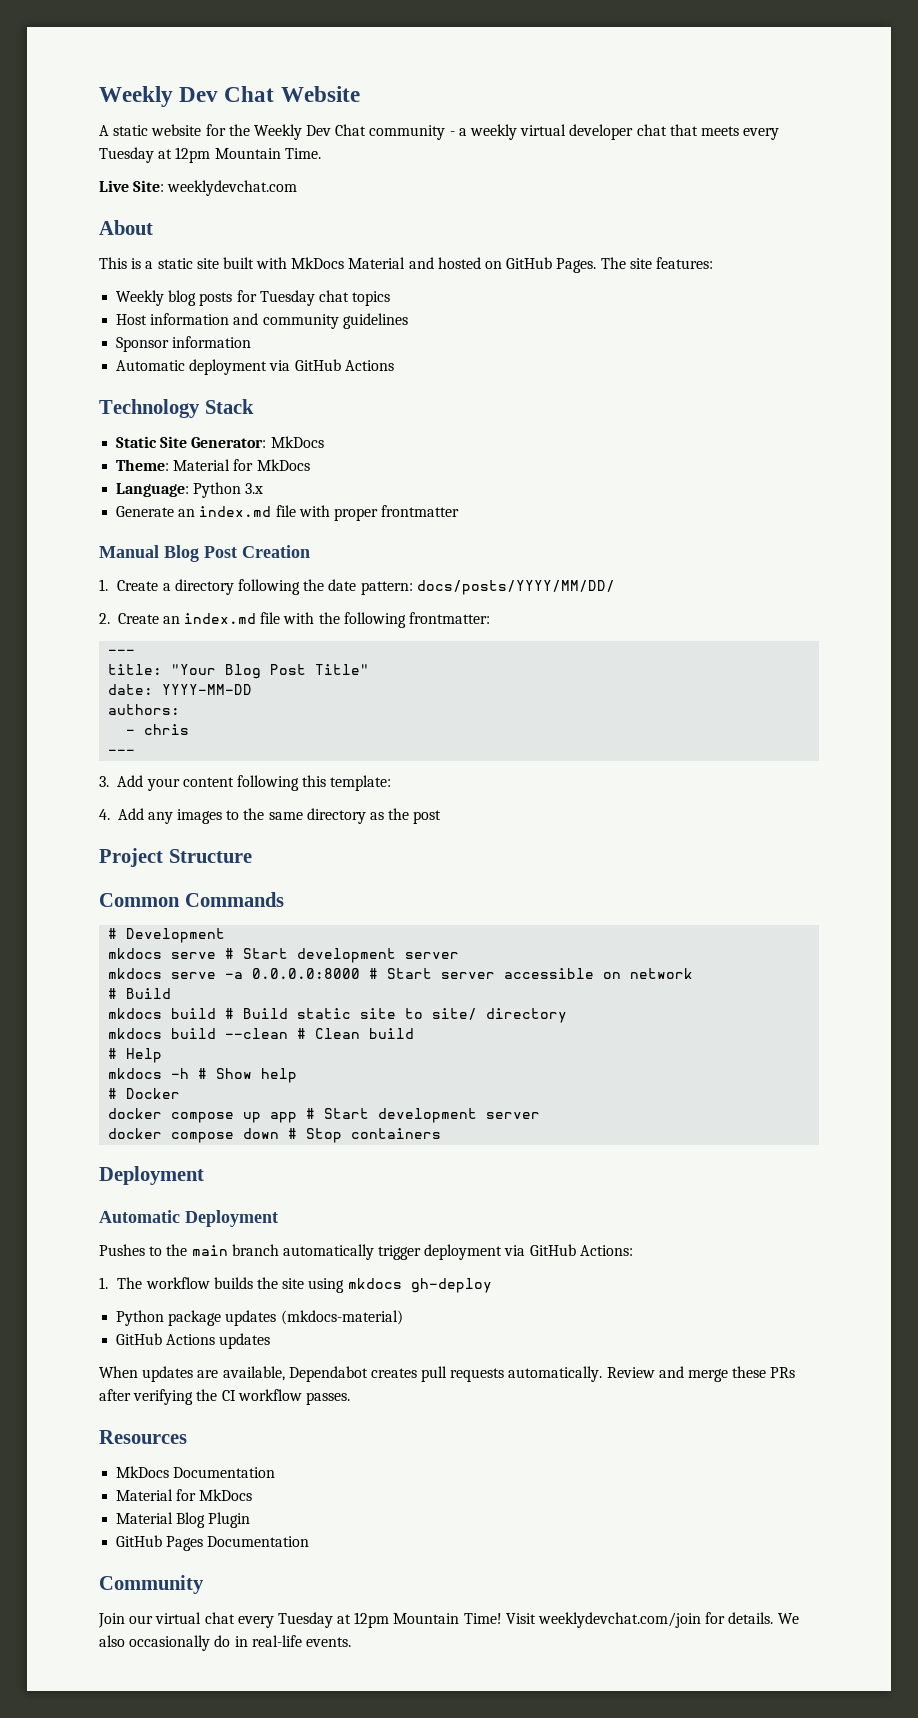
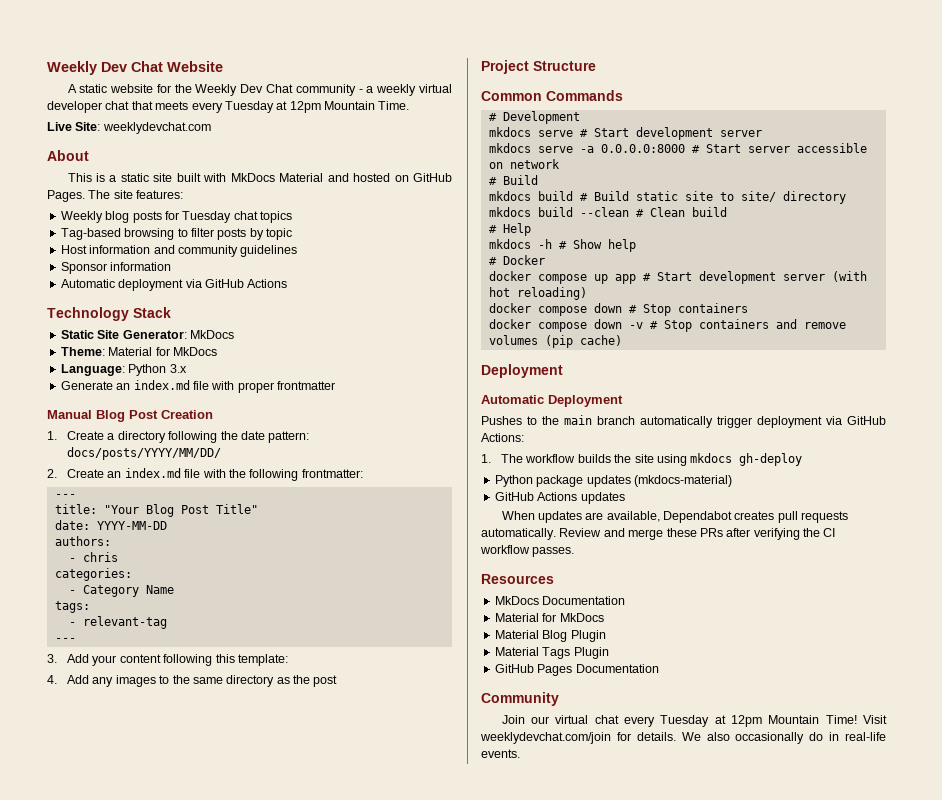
(391, 298) none -> [60,228,292,240] // Tag-based browsing to filter posts by topic
(190, 729) none -> [54,568,132,581] [68,585,174,597] [54,601,90,613] [68,616,167,629] // categories: // - Category Name // tags: // - relevant-tag
(541, 1115) none -> [831,271,867,282] [488,287,587,300] (with hot reloading)
(442, 1133) none -> [488,319,846,332] [488,335,622,348] // docker compose down -v # Stop containers and remove volumes (pip cache)
(251, 1520) none -> [494,647,609,659] // Material Tags Plugin

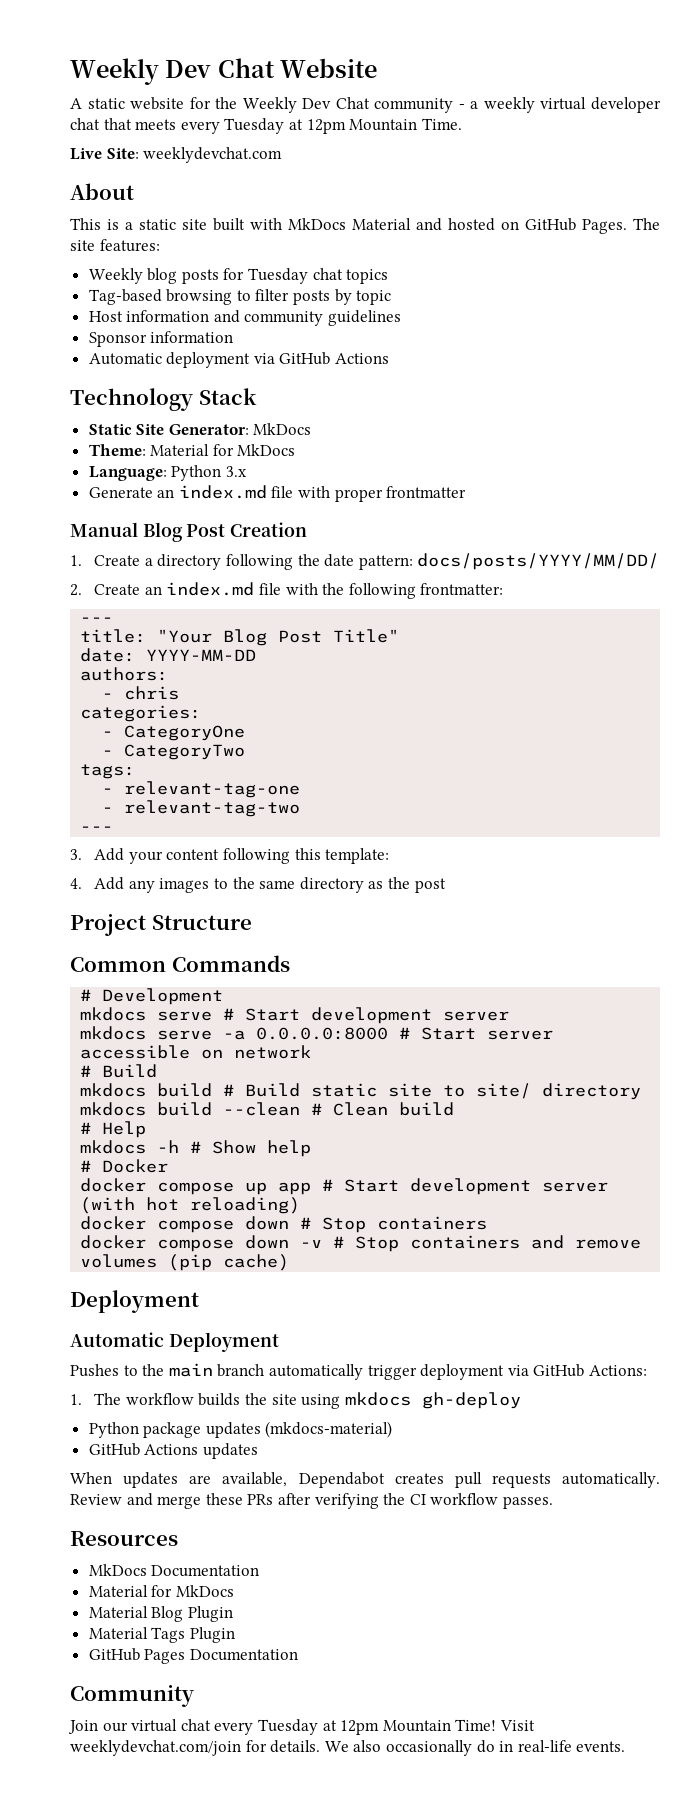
[82,585,174,597] Category Name -> [124,725,246,741] [102,744,246,760] CategoryOne // - CategoryTwo
[82,616,167,629] relevant-tag -> [124,781,301,798] [102,800,301,817] relevant-tag-one // - relevant-tag-two

